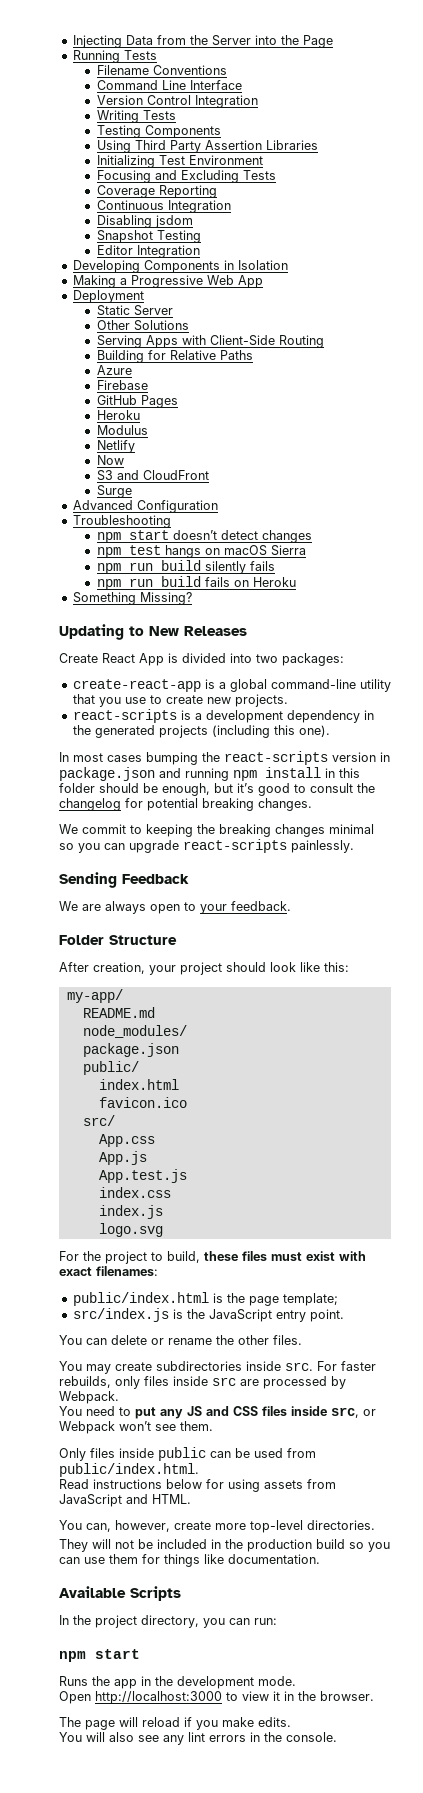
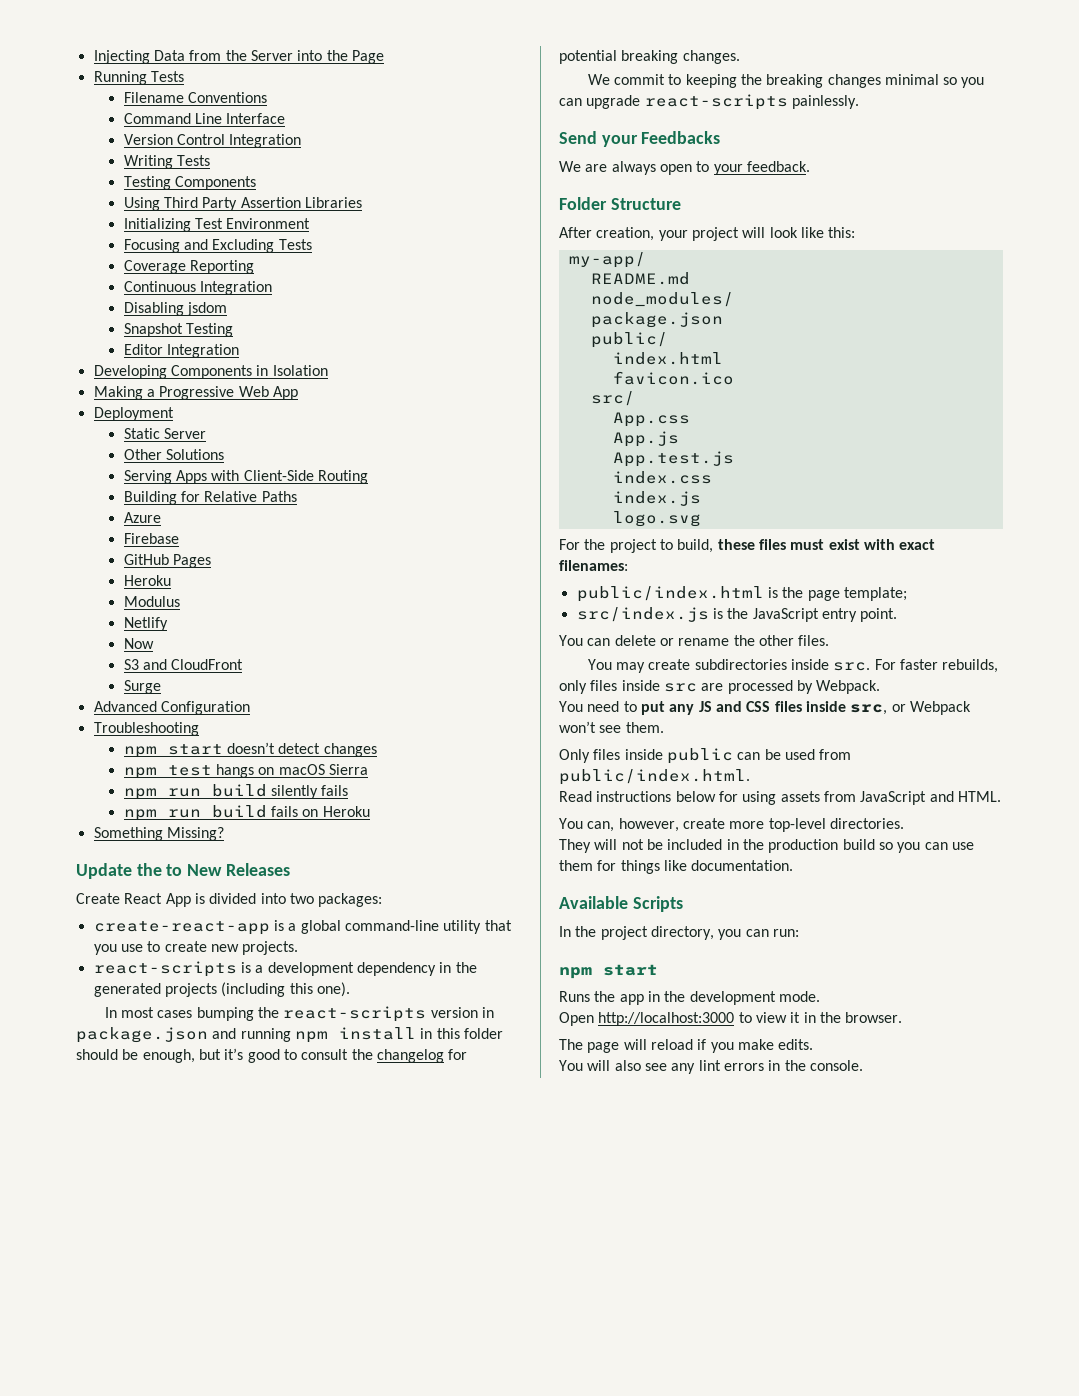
[59,624,124,640] Updating -> [76,863,162,879] Update the
[59,872,189,888] Sending Feedback -> [559,131,721,147] Send your Feedbacks
[226,962,266,972] should -> [742,227,766,238] will

